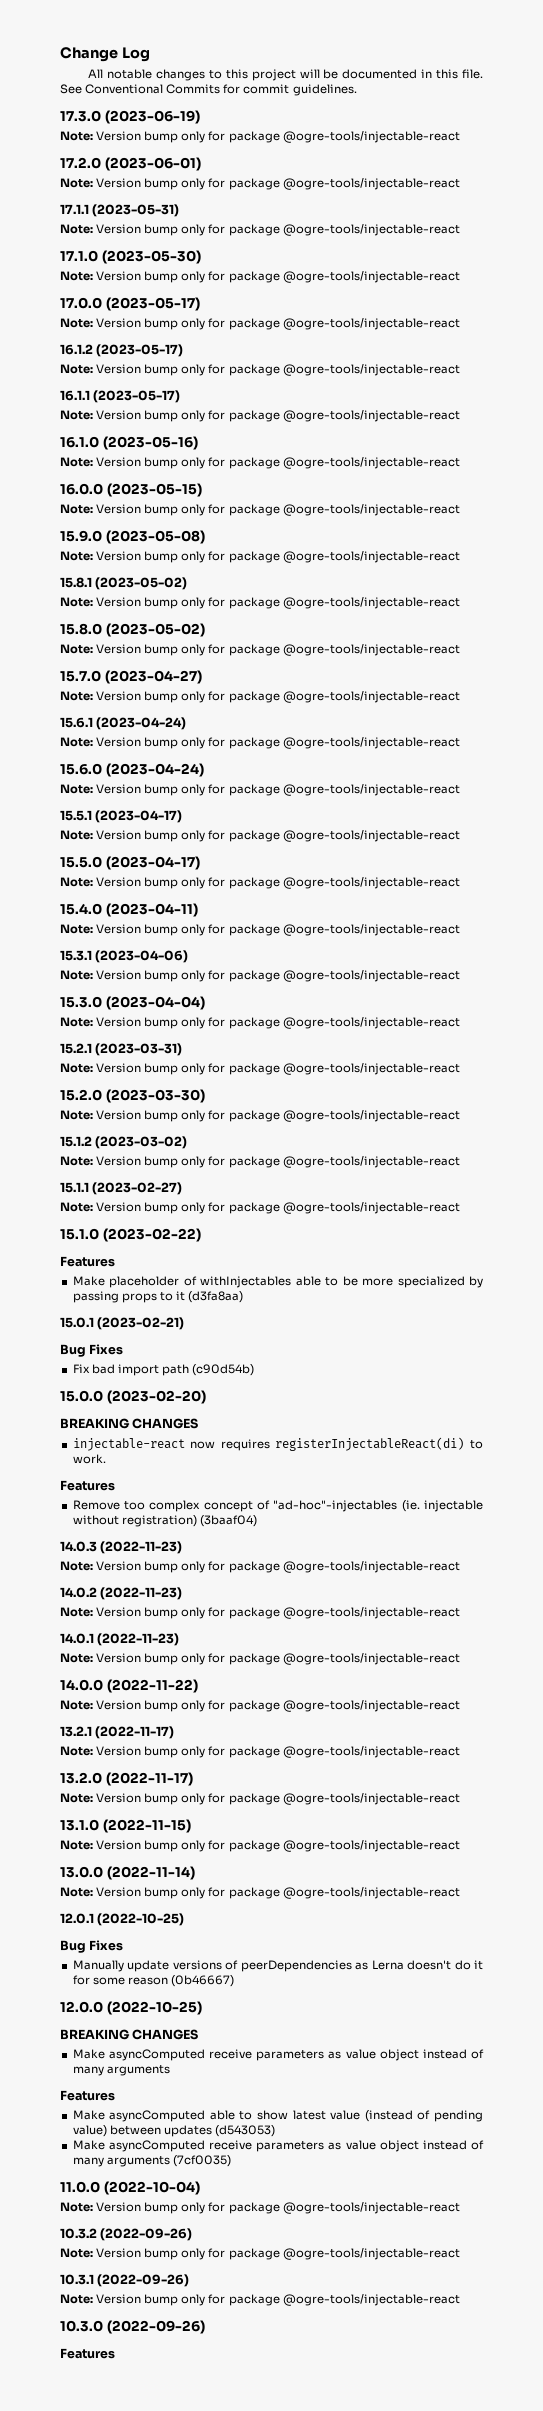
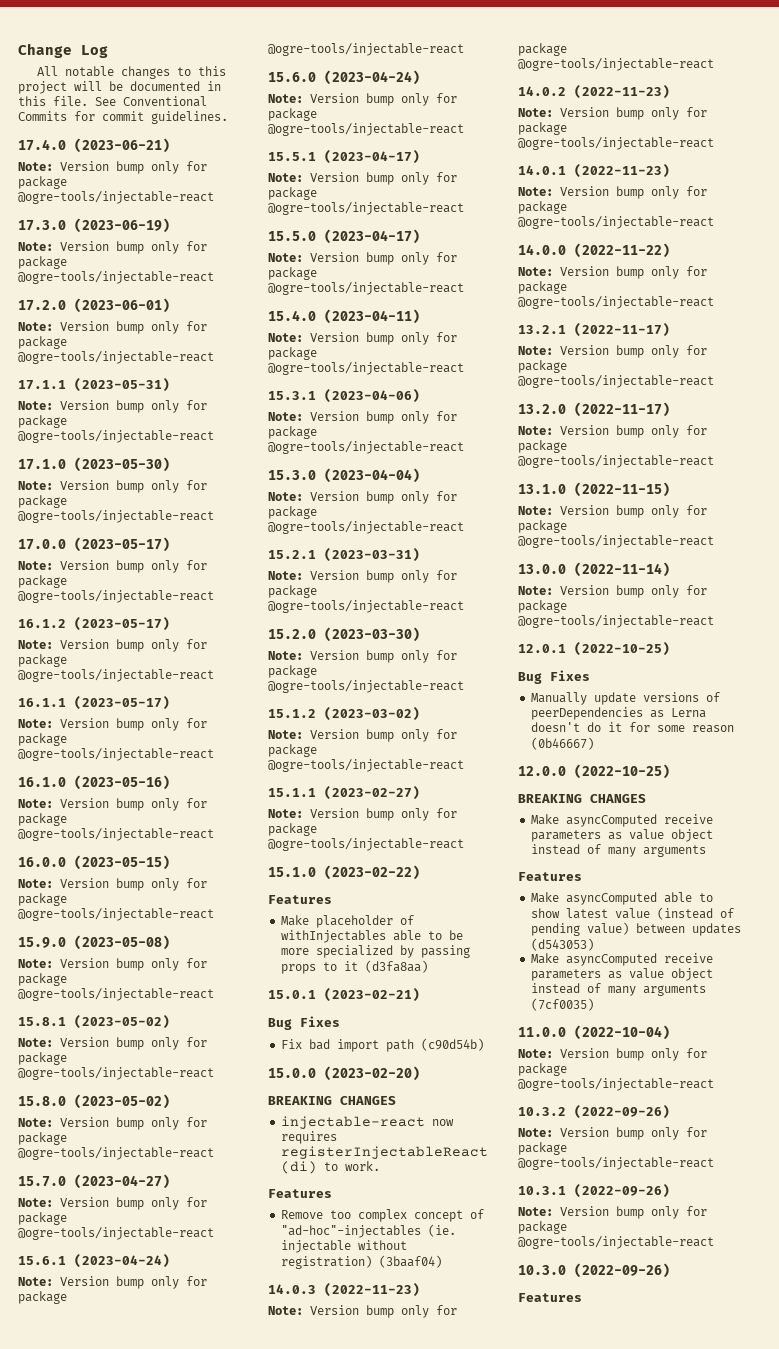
(357, 90) none -> [18,138,170,153] [18,161,207,174] [18,176,67,189] [18,191,214,204] // 17.4.0 (2023-06-21) // Note: Version bump only for package @ogre-tools/injectable-react

